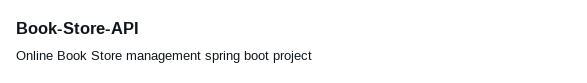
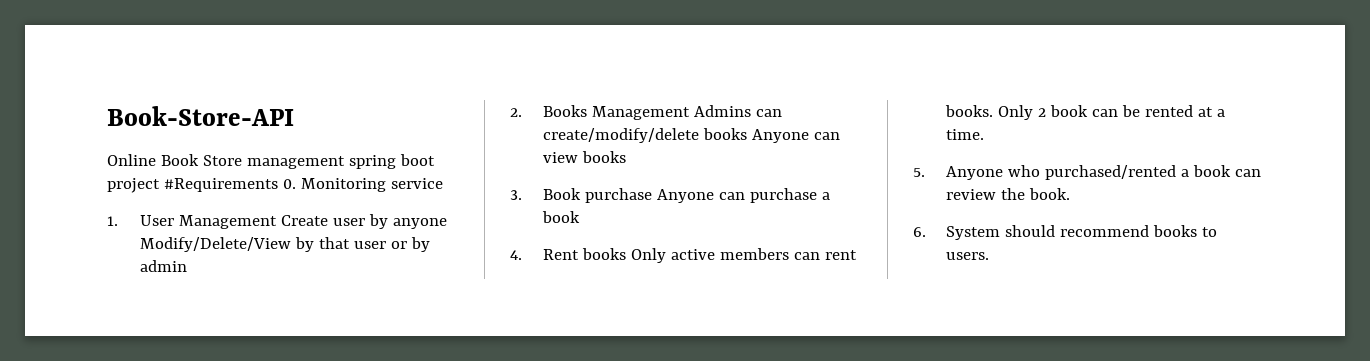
(312, 57) none -> [163,178,443,192] [107,214,448,229] [140,237,431,252] [140,260,188,272] [510,105,783,120] [543,128,841,143] [543,151,627,163] [510,188,831,203] [542,211,581,223] [510,248,858,263] [945,105,1226,120] [946,129,985,140] [913,165,1262,180] [946,188,1071,200] [913,225,1218,240] [946,252,990,260] #Requirements 0. Monitoring service // 1. User Management Create user by anyone Modify/Delete/View by that user or by admin // 2. Books Management Admins can create/modify/delete books Anyone can view books // 3. Book purchase Anyone can purchase a book // 4. Rent books Only active members can rent books. Only 2 book can be rented at a time. // 5. Anyone who purchased/rented a book can review the book. // 6. System should recommend books to users.

